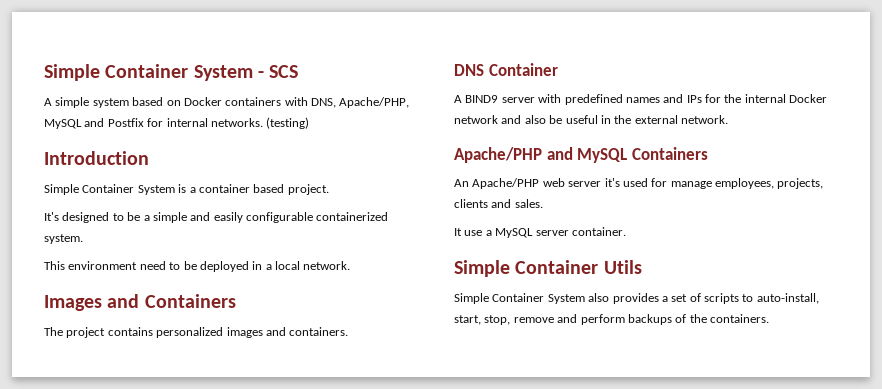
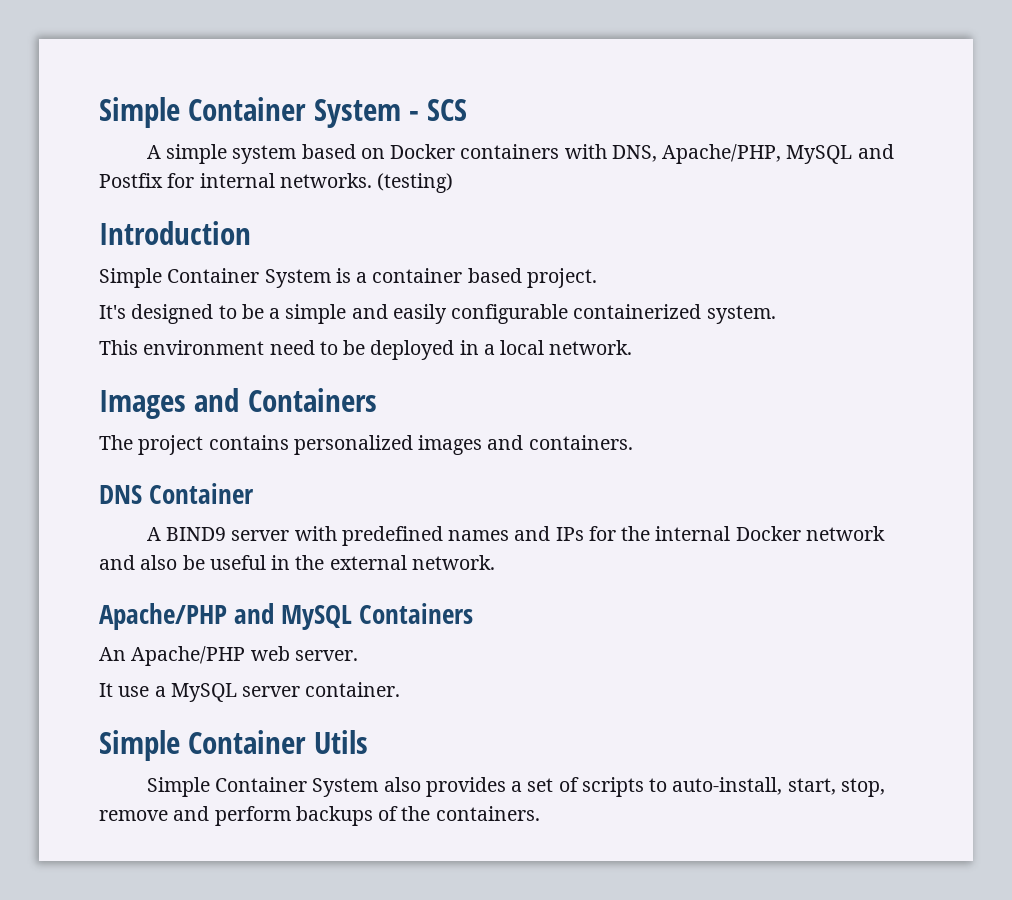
[568,178,824,189] [454,199,543,208] server it's used for manage employees, projects, clients and sales. -> [294,650,358,661] server.

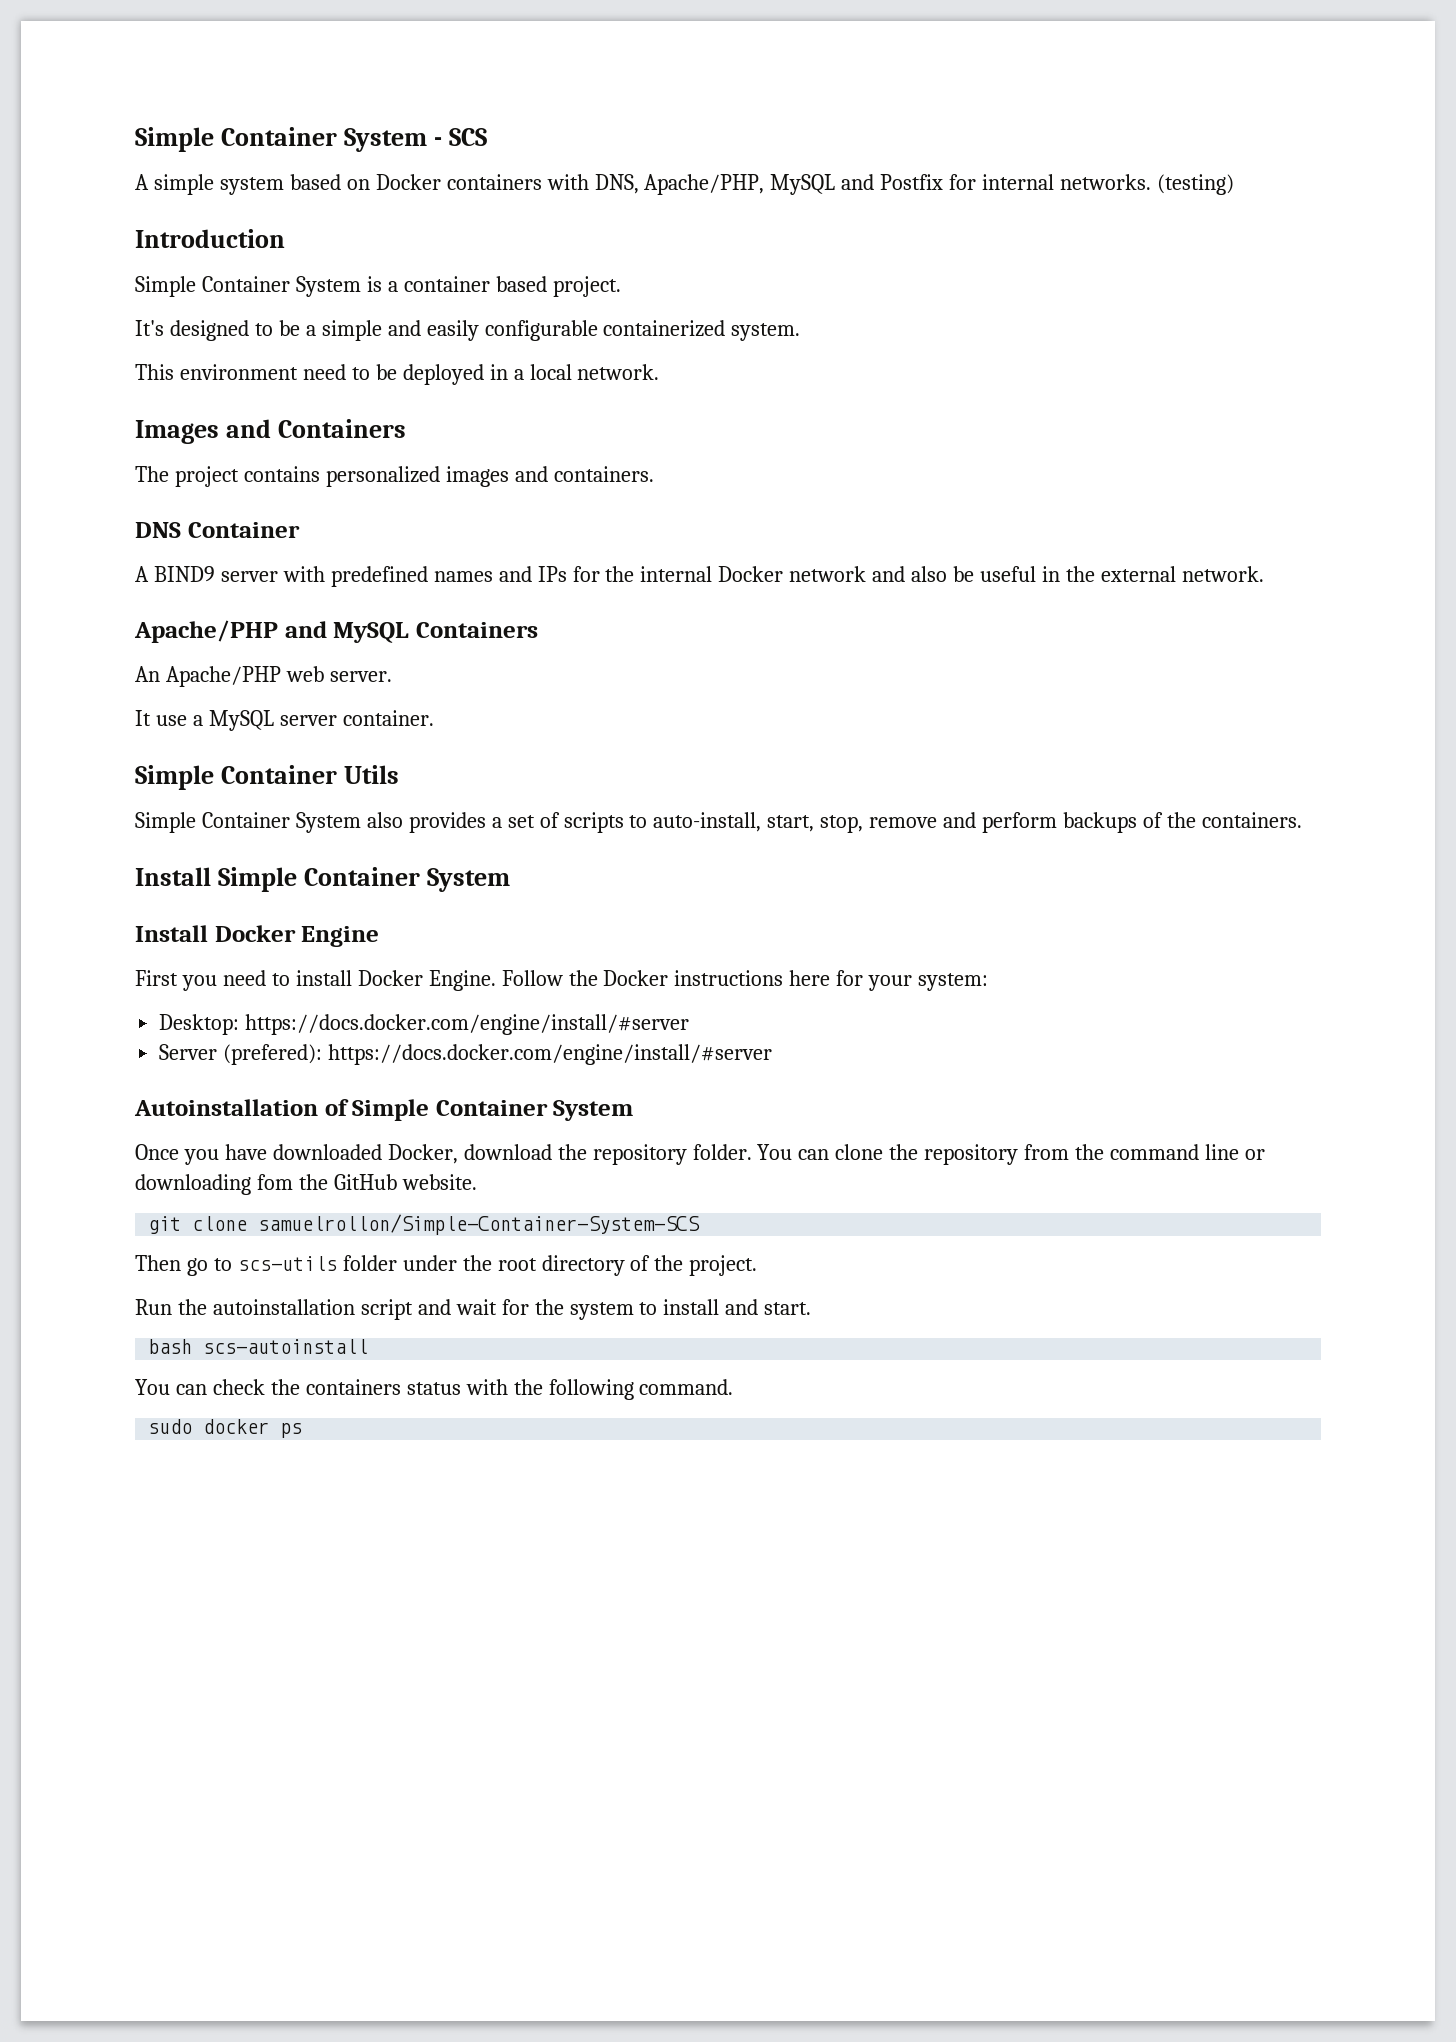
(540, 813) none -> [135,867,510,892] [135,925,380,947] [135,970,989,991] [159,1014,690,1035] [159,1044,773,1065] [134,1099,634,1121] [135,1144,1265,1165] [135,1174,477,1195] [148,1214,701,1235] [135,1255,758,1276] [135,1299,812,1320] [148,1339,369,1354] [135,1379,734,1400] [148,1419,303,1438] // Install Simple Container System // Install Docker Engine // First you need to install Docker Engine. Follow the Docker instructions here for your system: // Desktop: https://docs.docker.com/engine/install/#server // Server (prefered): https://docs.docker.com/engine/install/#server // Autoinstallation of Simple Container System // Once you have downloaded Docker, download the repository folder. You can clone the repository from the command line or downloading fom the GitHub website. // git clone samuelrollon/Simple-Container-System-SCS // Then go to scs-utils folder under the root directory of the project. // Run the autoinstallation script and wait for the system to install and start. // bash scs-autoinstall // You can check the containers status with the following command. // sudo docker ps

